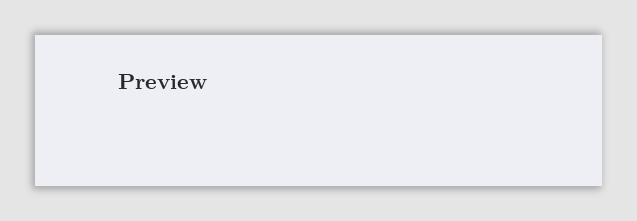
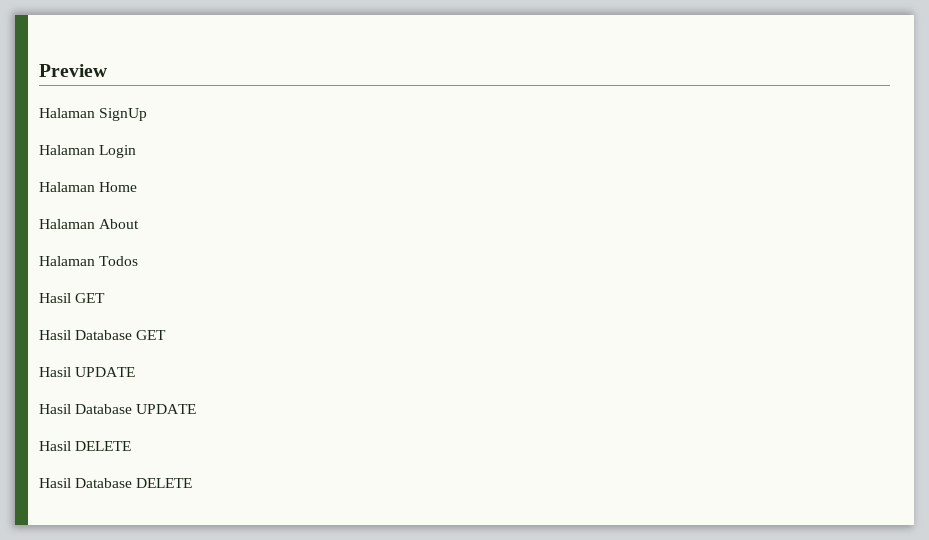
(207, 81) none -> [39,108,148,121] [39,145,137,158] [39,182,138,192] [39,219,140,229] [39,256,139,266] [39,293,106,303] [39,330,167,340] [39,367,136,377] [39,404,197,414] [39,441,132,451] [39,478,193,488] // Halaman SignUp // Halaman Login // Halaman Home // Halaman About // Halaman Todos // Hasil GET // Hasil Database GET // Hasil UPDATE // Hasil Database UPDATE // Hasil DELETE // Hasil Database DELETE

